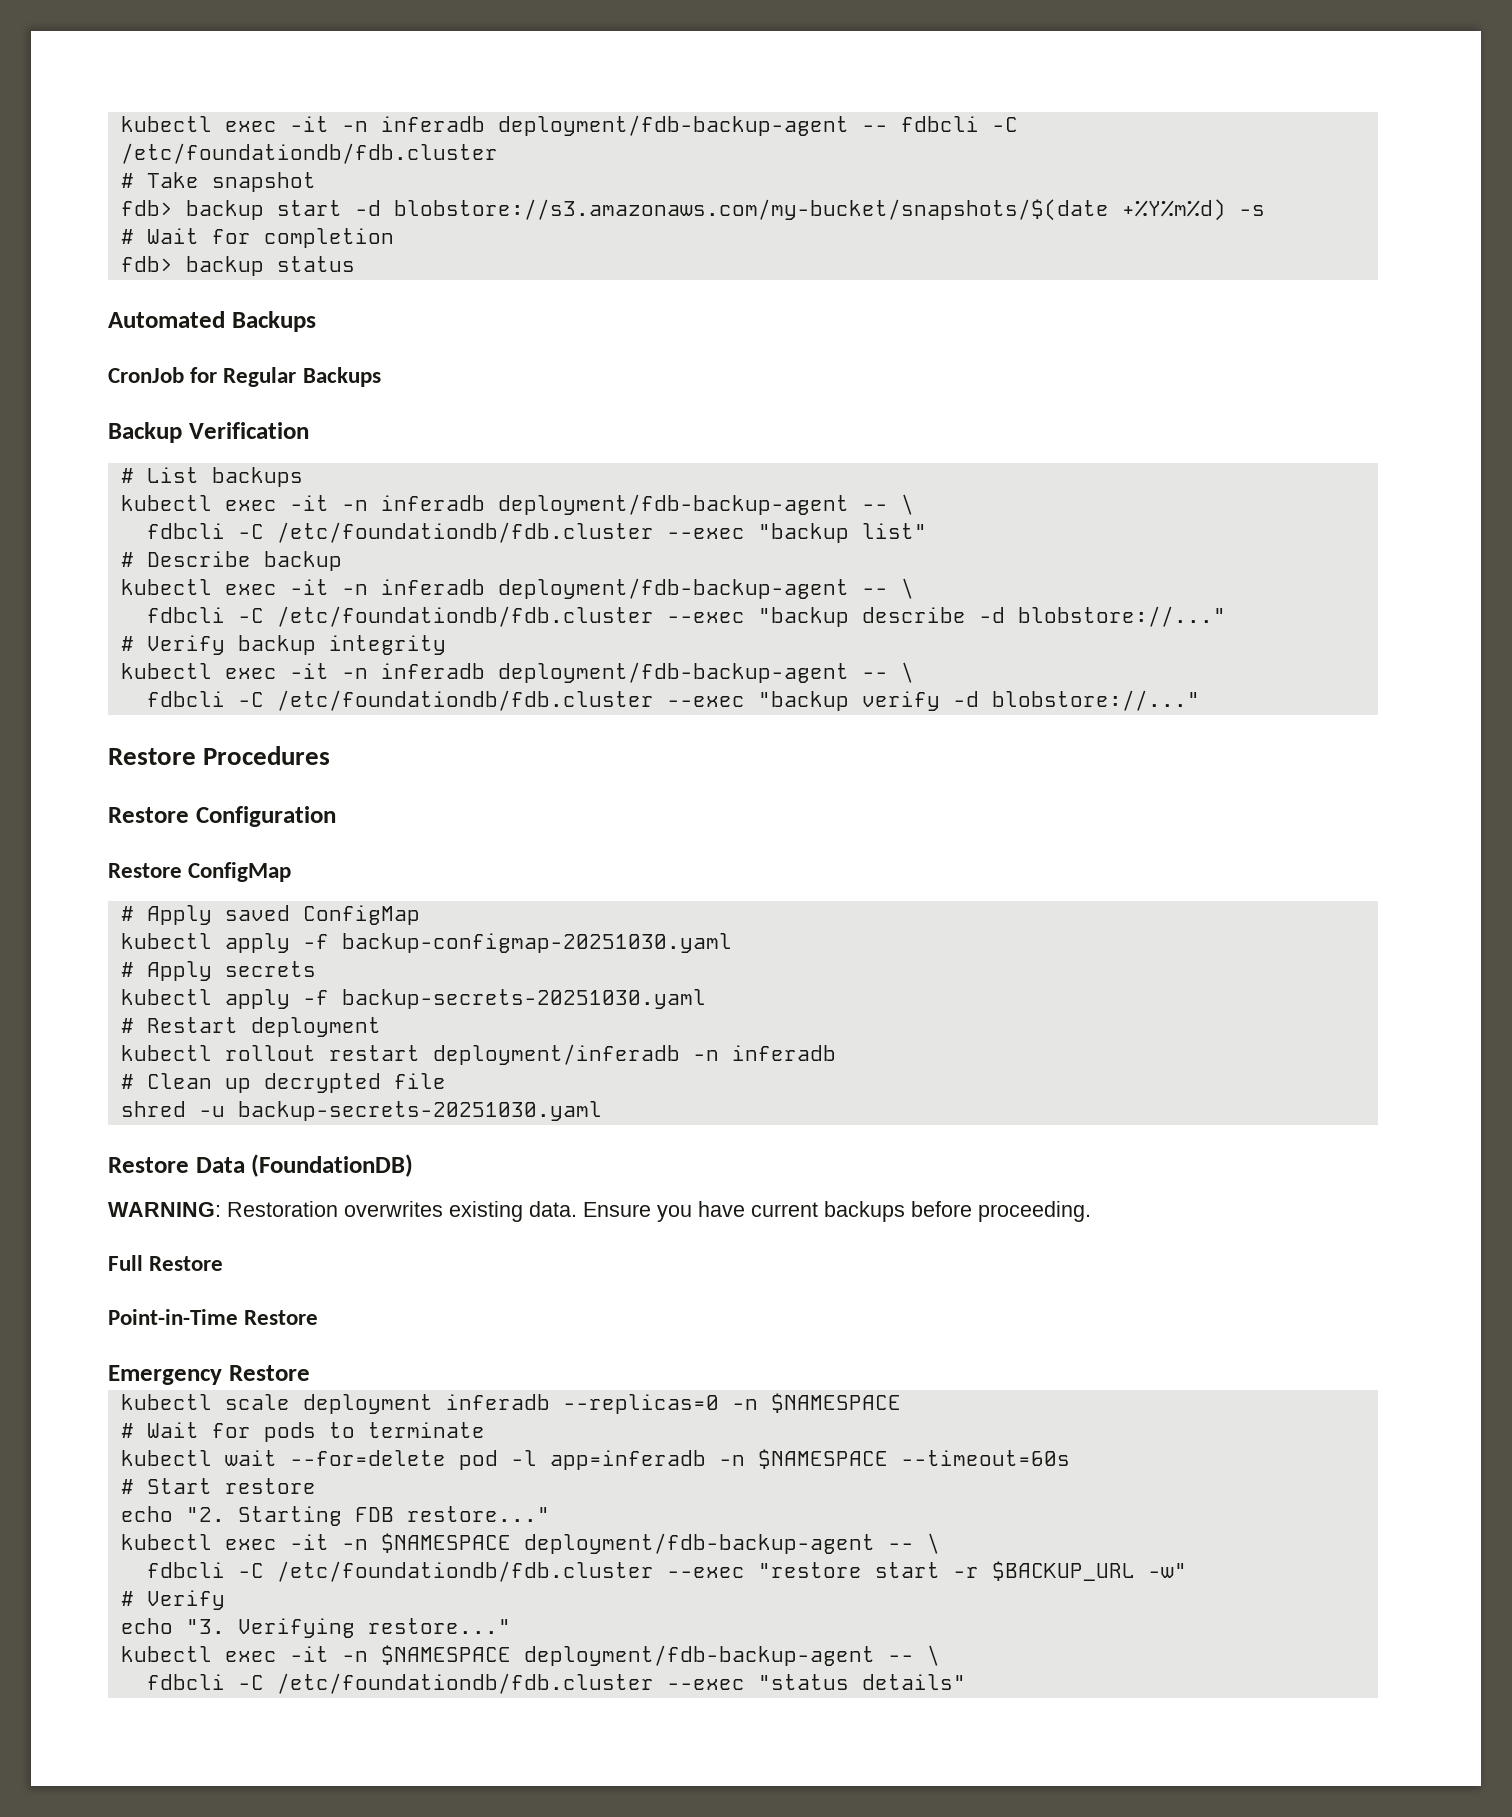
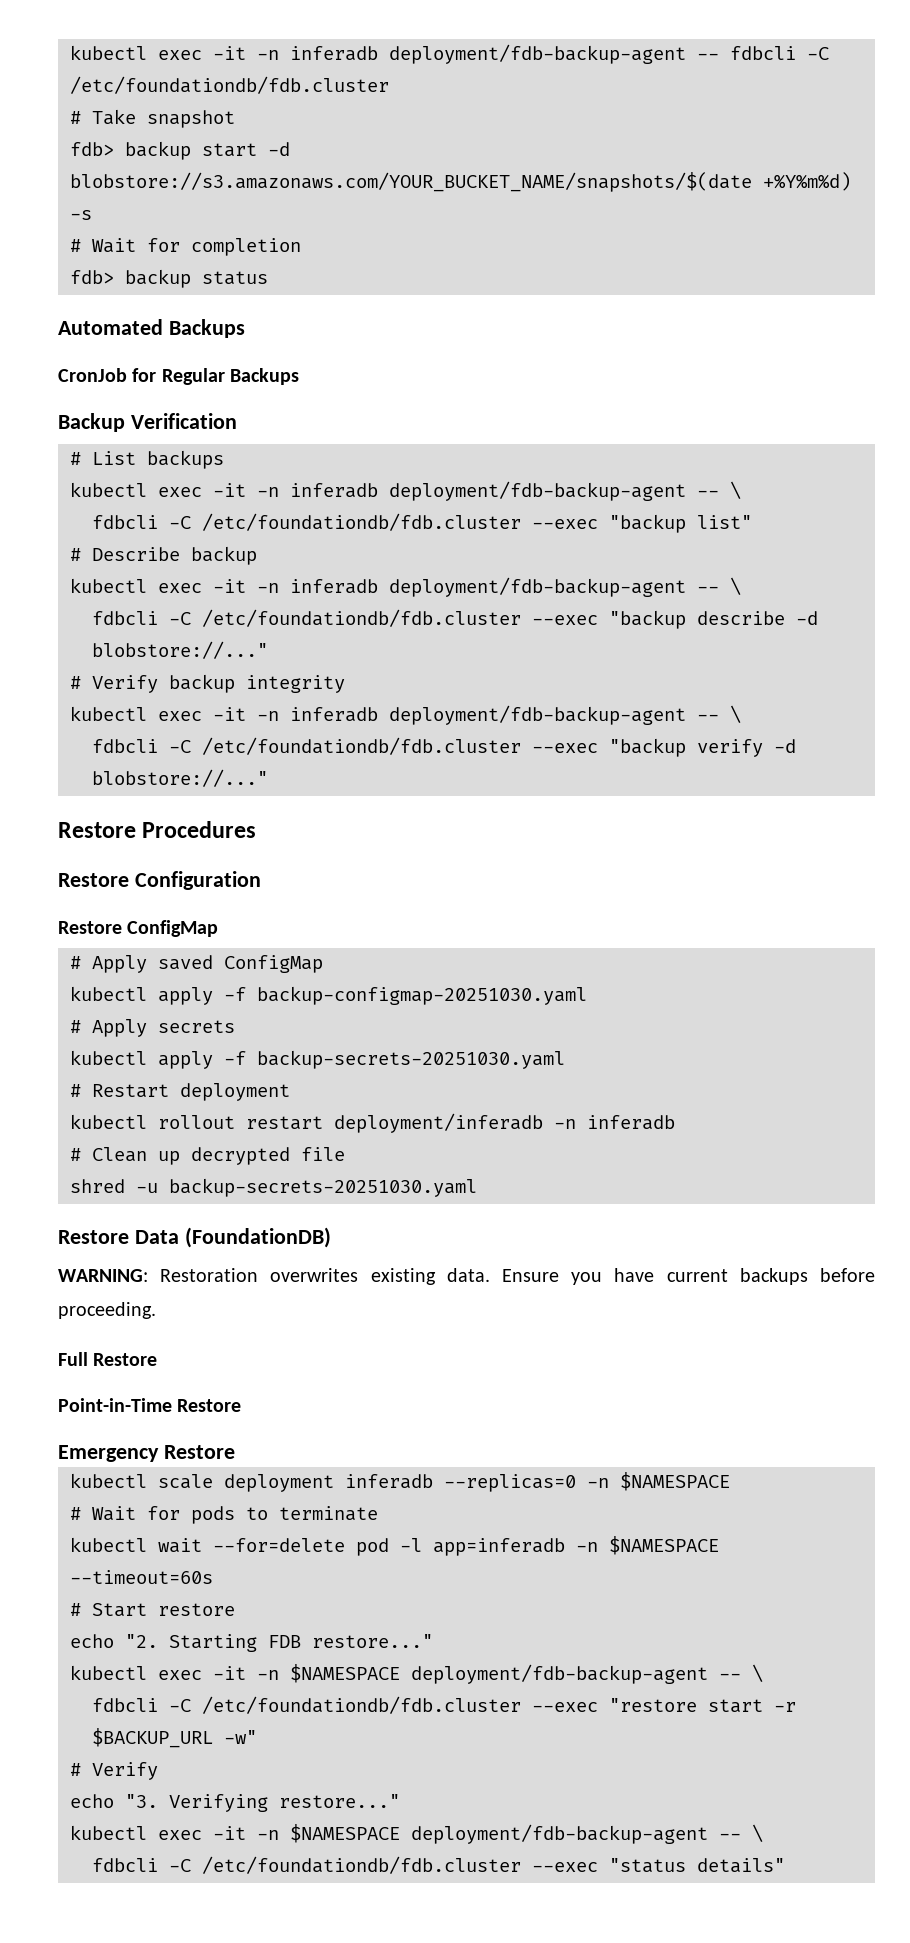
[393,199,1109,221] blobstore://s3.amazonaws.com/my-bucket/snapshots/$(date -> [70,172,752,192] blobstore://s3.amazonaws.com/YOUR_BUCKET_NAME/snapshots/$(date

